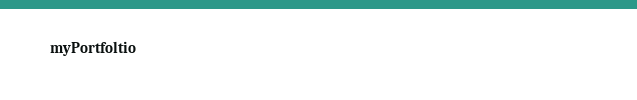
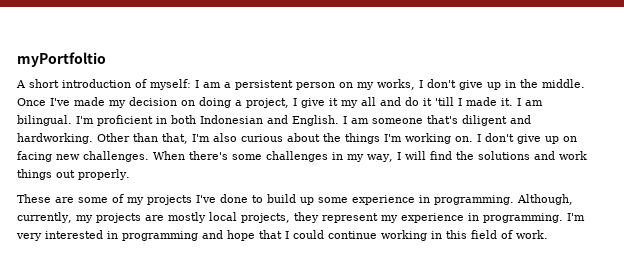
(136, 48) none -> [16,79,585,90] [17,97,543,108] [17,115,531,126] [17,133,577,144] [17,151,587,162] [17,169,130,180] [17,194,573,205] [17,212,585,223] [16,230,548,241] // A short introduction of myself: I am a persistent person on my works, I don't give up in the middle. Once I've made my decision on doing a project, I give it my all and do it 'till I made it. I am bilingual. I'm proficient in both Indonesian and English. I am someone that's diligent and hardworking. Other than that, I'm also curious about the things I'm working on. I don't give up on facing new challenges. When there's some challenges in my way, I will find the solutions and work things out properly. // These are some of my projects I've done to build up some experience in programming. Although, currently, my projects are mostly local projects, they represent my experience in programming. I'm very interested in programming and hope that I could continue working in this field of work.

